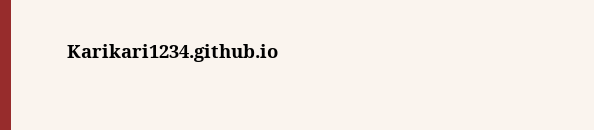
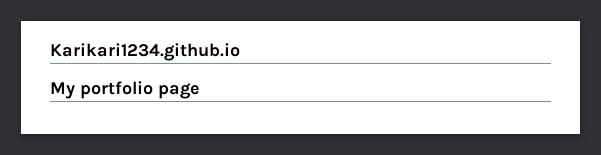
(278, 53) none -> [50,81,200,99] // My portfolio page

